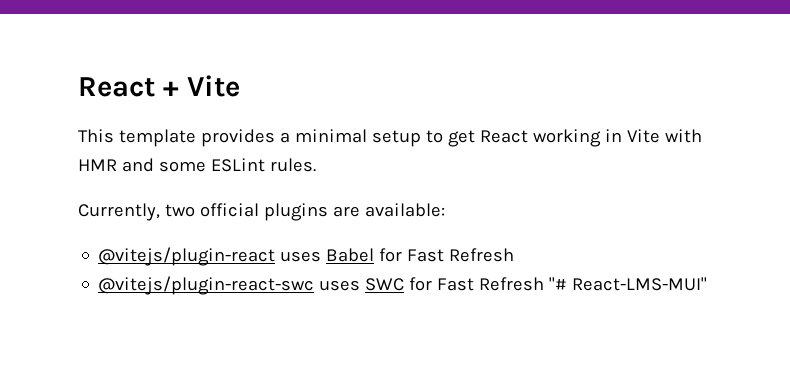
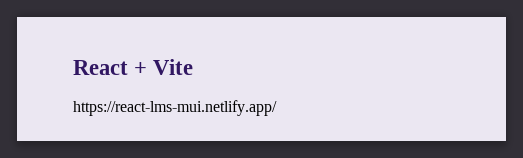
[78,129,702,147] [78,158,316,172] [78,203,445,221] [98,247,515,266] [98,276,708,295] This template provides a minimal setup to get React working in Vite with HMR and some ESLint rules. // Currently, two official plugins are available: // @vitejs/plugin-react uses Babel for Fast Refresh // @vitejs/plugin-react-swc uses SWC for Fast Refresh "# React-LMS-MUI" -> [73,100,277,116] https://react-lms-mui.netlify.app/

